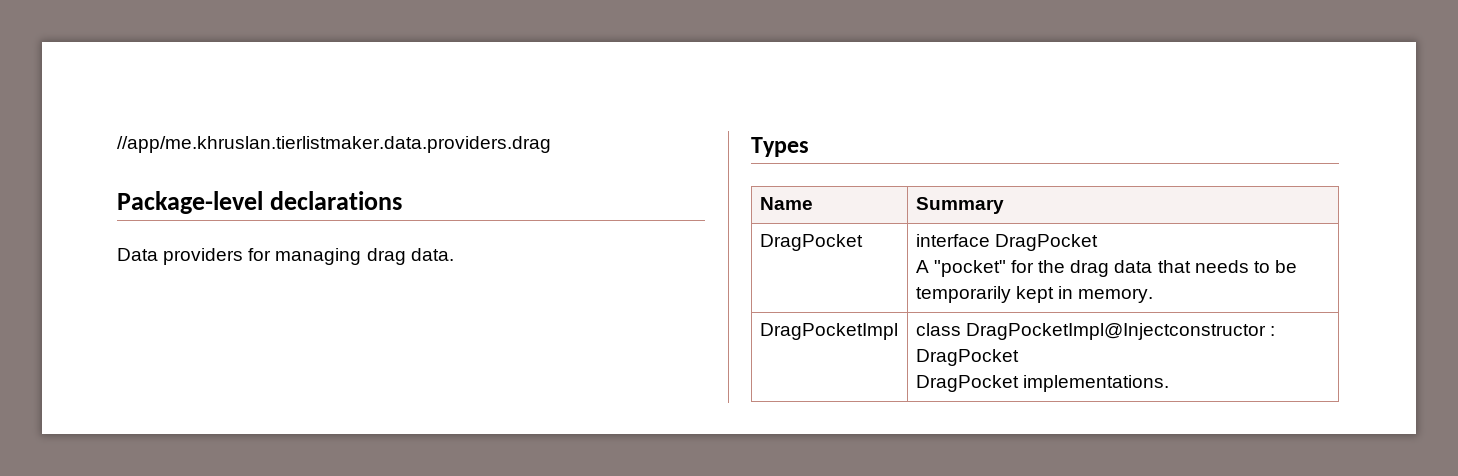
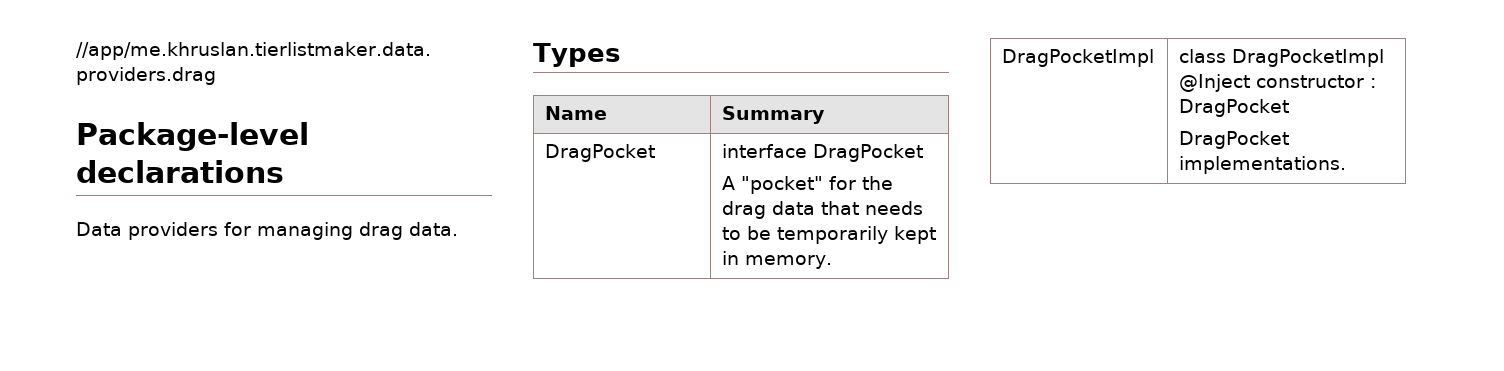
[965,323,1266,340] DragPocketImpl@Injectconstructor -> [1232,49,1385,67] [1179,74,1365,92] DragPocketImpl @Inject constructor

